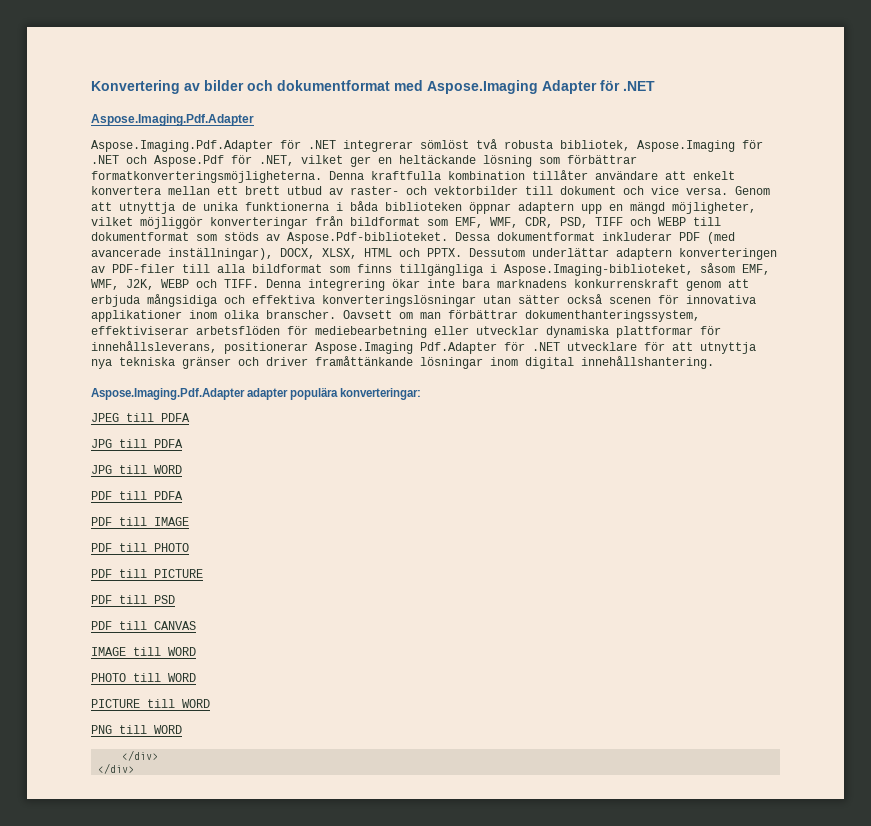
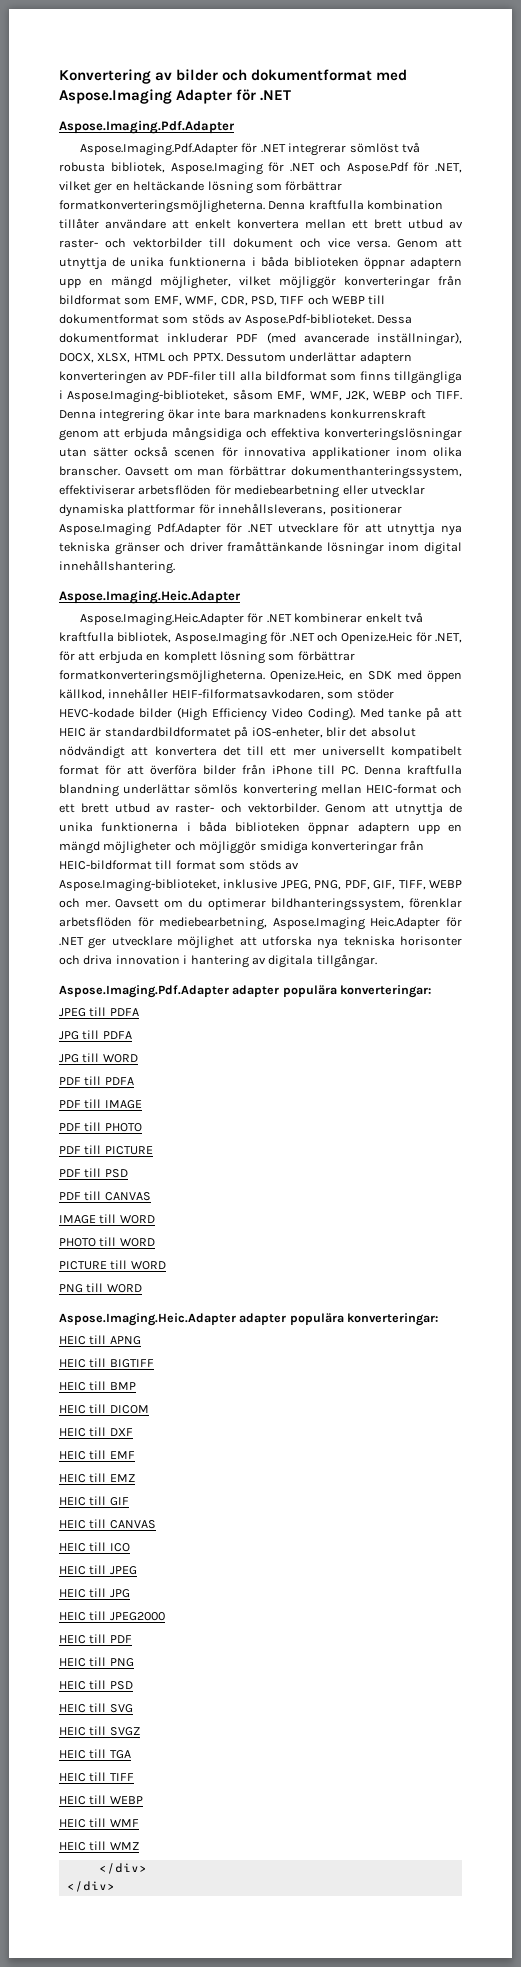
(714, 362) none -> [59,590,241,604] [80,612,423,626] [59,632,462,645] [59,651,355,664] [59,670,462,683] [59,688,394,700] [59,707,462,721] [59,726,416,739] [59,746,462,759] [59,764,462,775] [59,784,463,797] [59,803,463,816] [59,821,462,834] [59,840,425,854] [59,860,299,870] [59,879,462,892] [59,898,462,911] [59,917,462,930] [59,936,462,949] [59,954,377,968] // Aspose.Imaging.Heic.Adapter // Aspose.Imaging.Heic.Adapter för .NET kombinerar enkelt två kraftfulla bibliotek, Aspose.Imaging för .NET och Openize.Heic för .NET, för att erbjuda en komplett lösning som förbättrar formatkonverteringsmöjligheterna. Openize.Heic, en SDK med öppen källkod, innehåller HEIF-filformatsavkodaren, som stöder HEVC-kodade bilder (High Efficiency Video Coding). Med tanke på att HEIC är standardbildformatet på iOS-enheter, blir det absolut nödvändigt att konvertera det till ett mer universellt kompatibelt format för att överföra bilder från iPhone till PC. Denna kraftfulla blandning underlättar sömlös konvertering mellan HEIC-format och ett brett utbud av raster- och vektorbilder. Genom att utnyttja de unika funktionerna i båda biblioteken öppnar adaptern upp en mängd möjligheter och möjliggör smidiga konverteringar från HEIC-bildformat till format som stöds av Aspose.Imaging-biblioteket, inklusive JPEG, PNG, PDF, GIF, TIFF, WEBP och mer. Oavsett om du optimerar bildhanteringssystem, förenklar arbetsflöden för mediebearbetning, Aspose.Imaging Heic.Adapter för .NET ger utvecklare möjlighet att utforska nya tekniska horisonter och driva innovation i hantering av digitala tillgångar.
(182, 729) none -> [59,1313,439,1326] [59,1335,141,1345] [59,1358,154,1368] [59,1381,136,1391] [59,1404,149,1414] [59,1427,133,1437] [59,1450,135,1460] [59,1473,135,1483] [59,1496,129,1506] [59,1519,156,1529] [59,1542,130,1552] [59,1565,137,1575] [59,1588,130,1598] [59,1611,165,1621] [59,1634,132,1644] [59,1657,134,1667] [59,1680,133,1690] [59,1703,133,1713] [59,1726,140,1736] [59,1749,131,1759] [59,1772,134,1782] [59,1795,143,1805] [59,1818,139,1828] [59,1841,139,1851] // Aspose.Imaging.Heic.Adapter adapter populära konverteringar: // HEIC till APNG // HEIC till BIGTIFF // HEIC till BMP // HEIC till DICOM // HEIC till DXF // HEIC till EMF // HEIC till EMZ // HEIC till GIF // HEIC till CANVAS // HEIC till ICO // HEIC till JPEG // HEIC till JPG // HEIC till JPEG2000 // HEIC till PDF // HEIC till PNG // HEIC till PSD // HEIC till SVG // HEIC till SVGZ // HEIC till TGA // HEIC till TIFF // HEIC till WEBP // HEIC till WMF // HEIC till WMZ

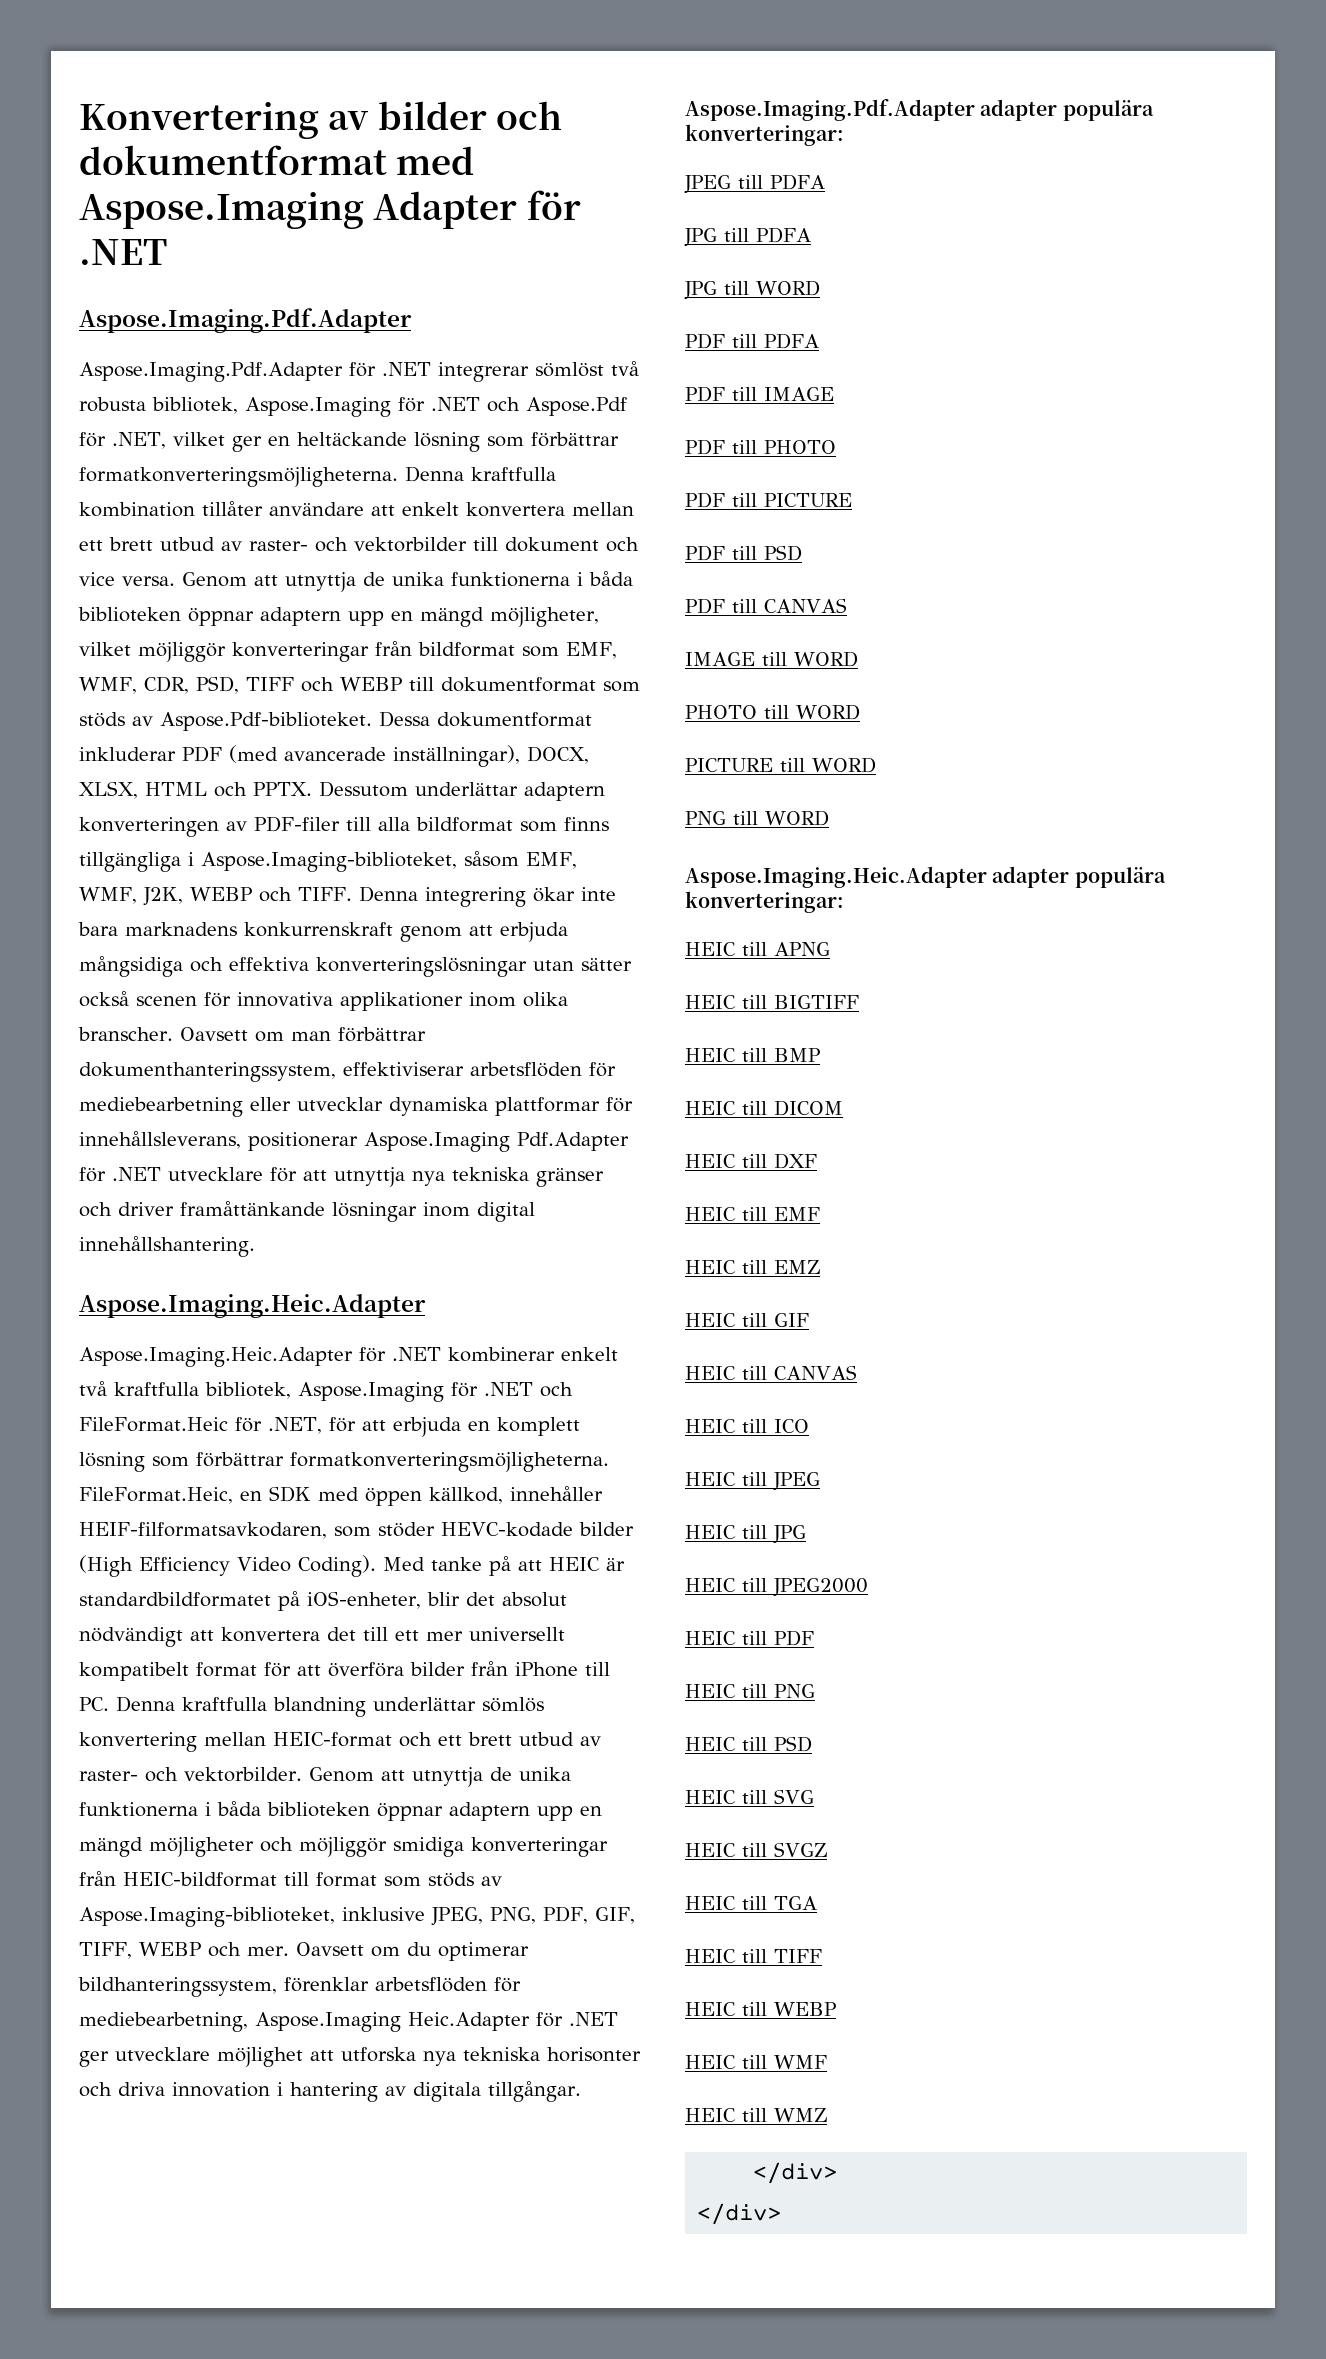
[341,632,413,644] Openize.Heic -> [79,1417,228,1432] FileFormat.Heic
[270,670,344,682] Openize.Heic, -> [79,1487,233,1504] FileFormat.Heic,

